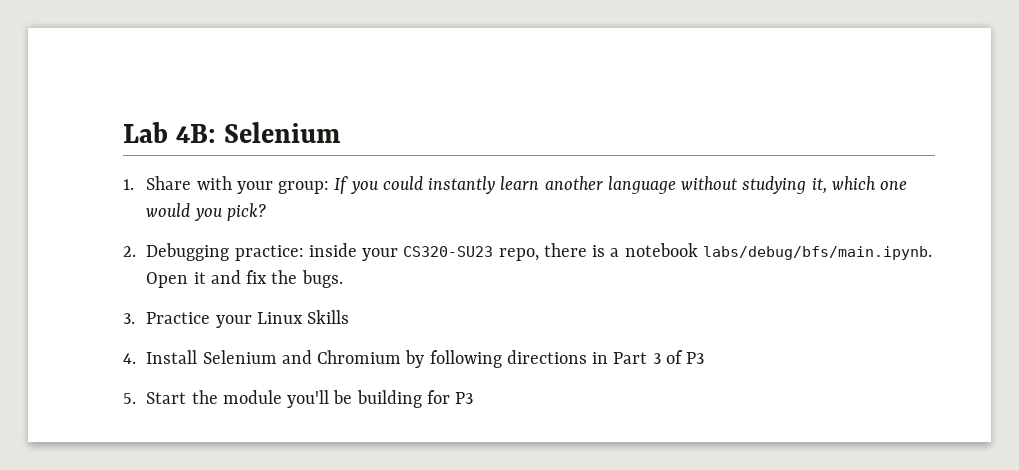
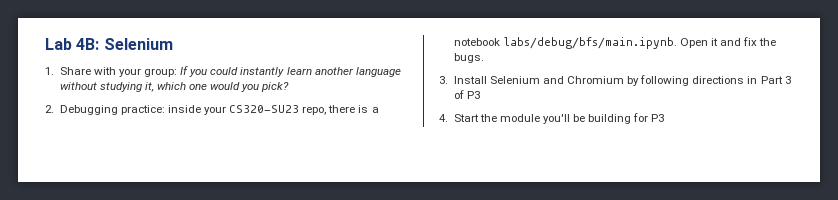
[146,310,350,328] [123,353,136,364] Practice your Linux Skills // 4. -> (448, 80) none
[123,393,136,404] 5. -> [439,114,448,122] 4.

